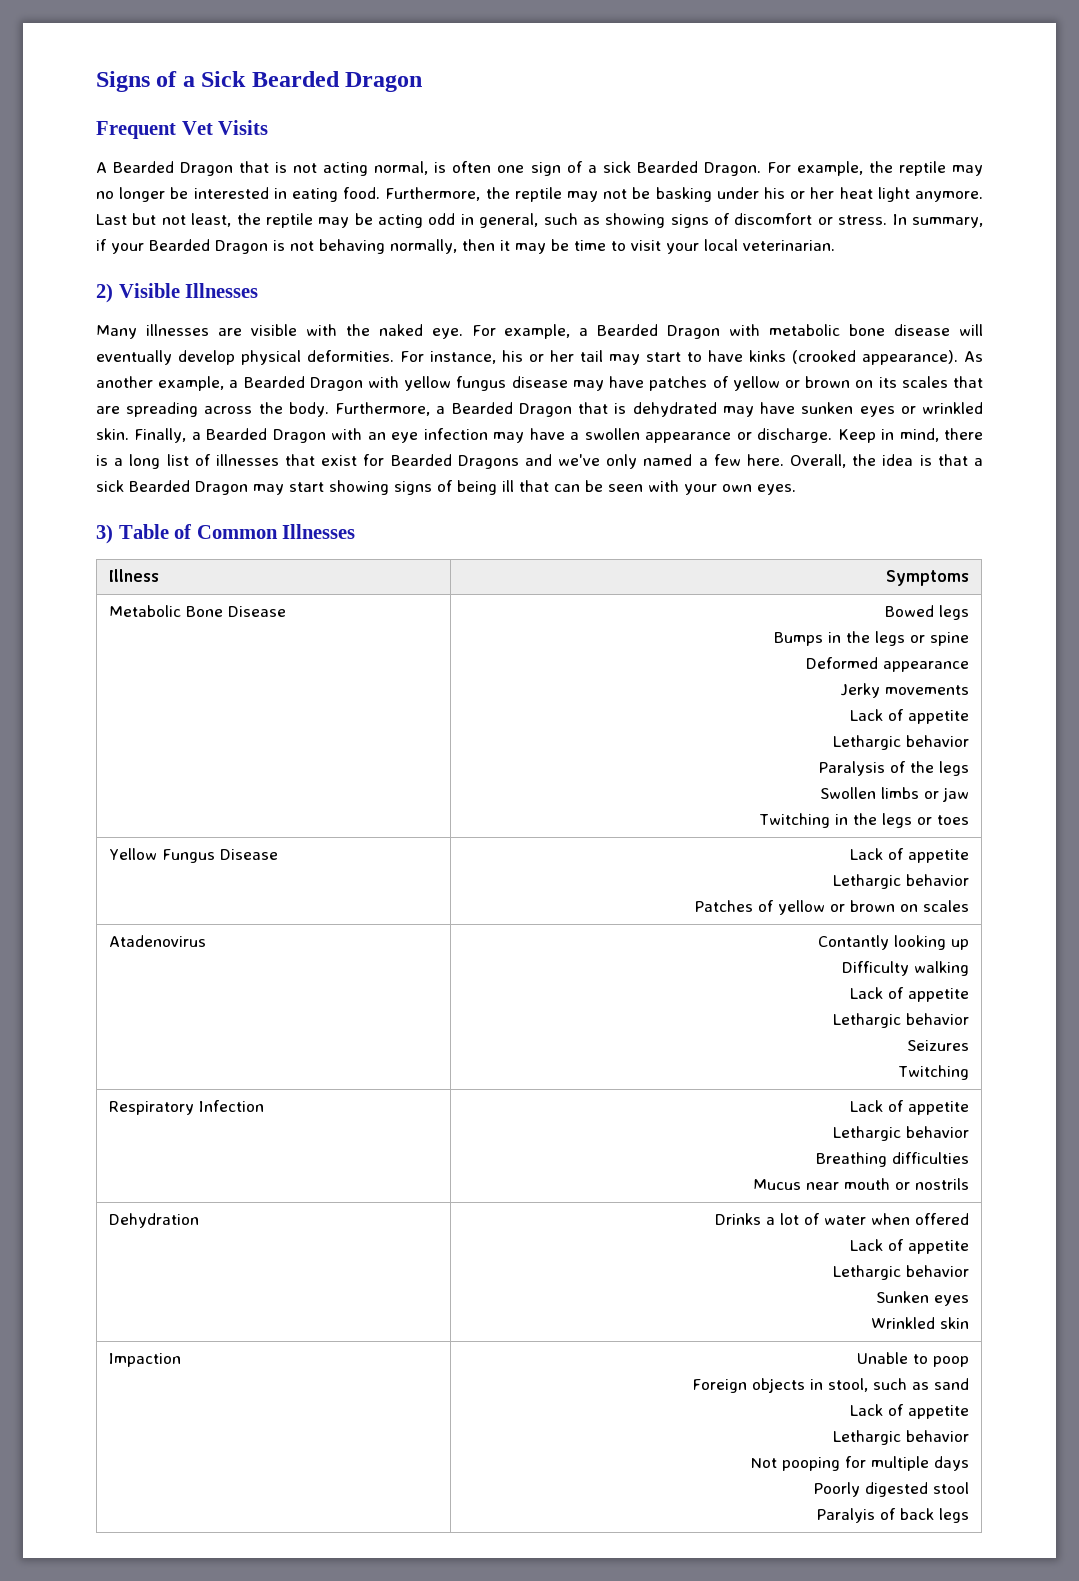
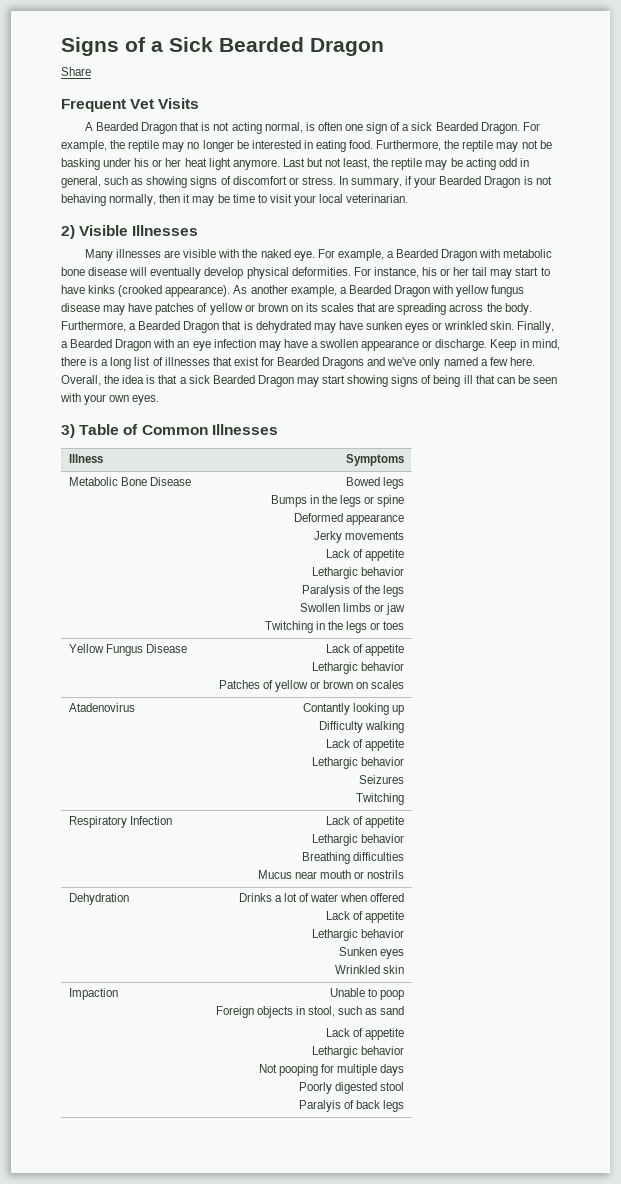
(423, 82) none -> [61,67,91,76] // Share

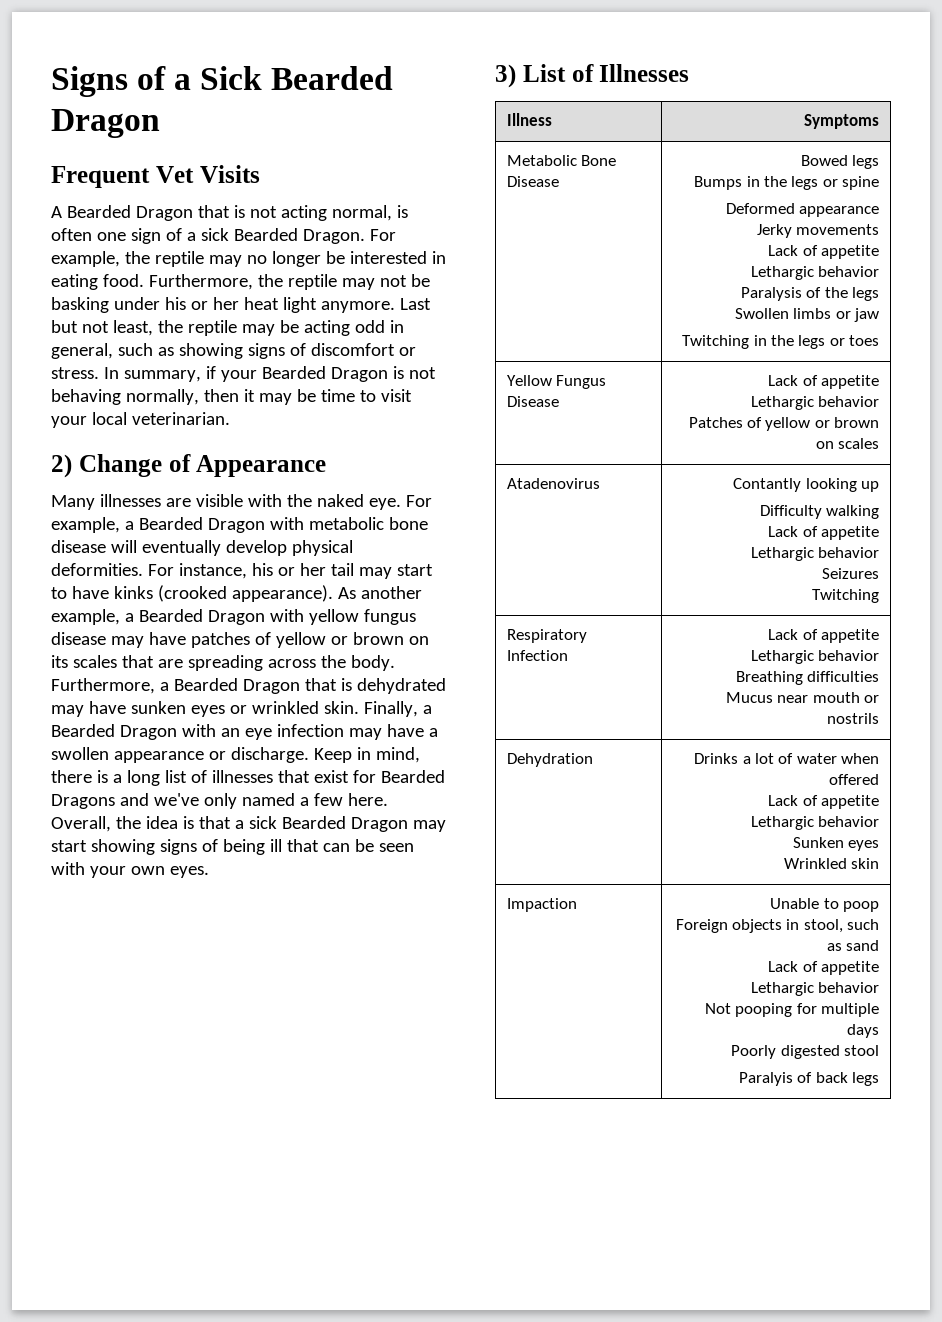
[61,67,91,76] // Share -> (160, 123) none
[79,225,199,236] Visible Illnesses -> [78,454,327,477] Change of Appearance
[79,424,208,435] Table of Common -> [522,64,594,82] List of

